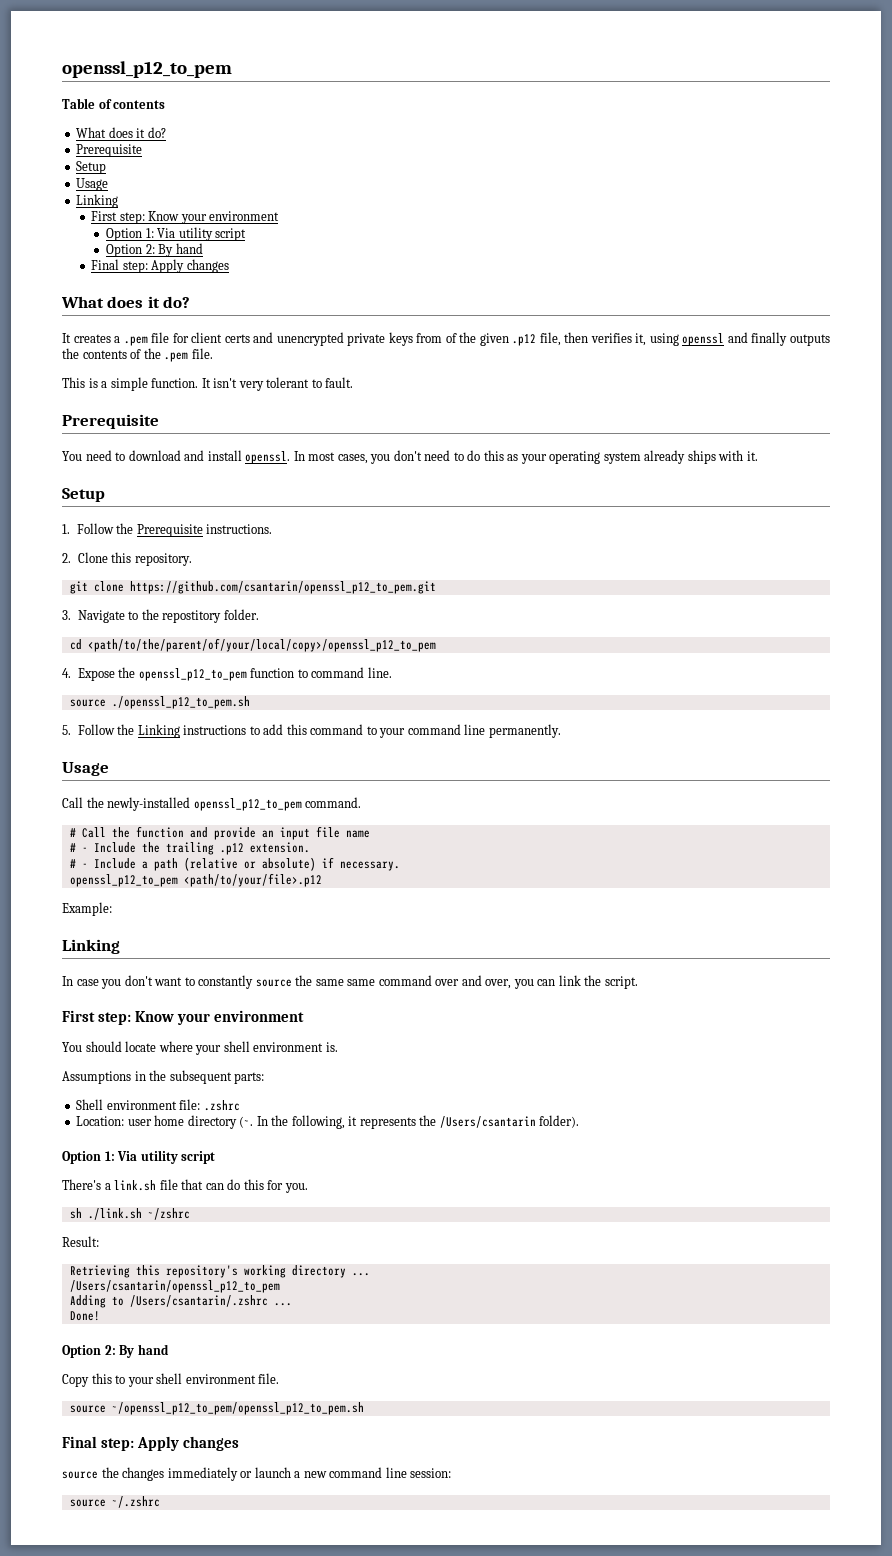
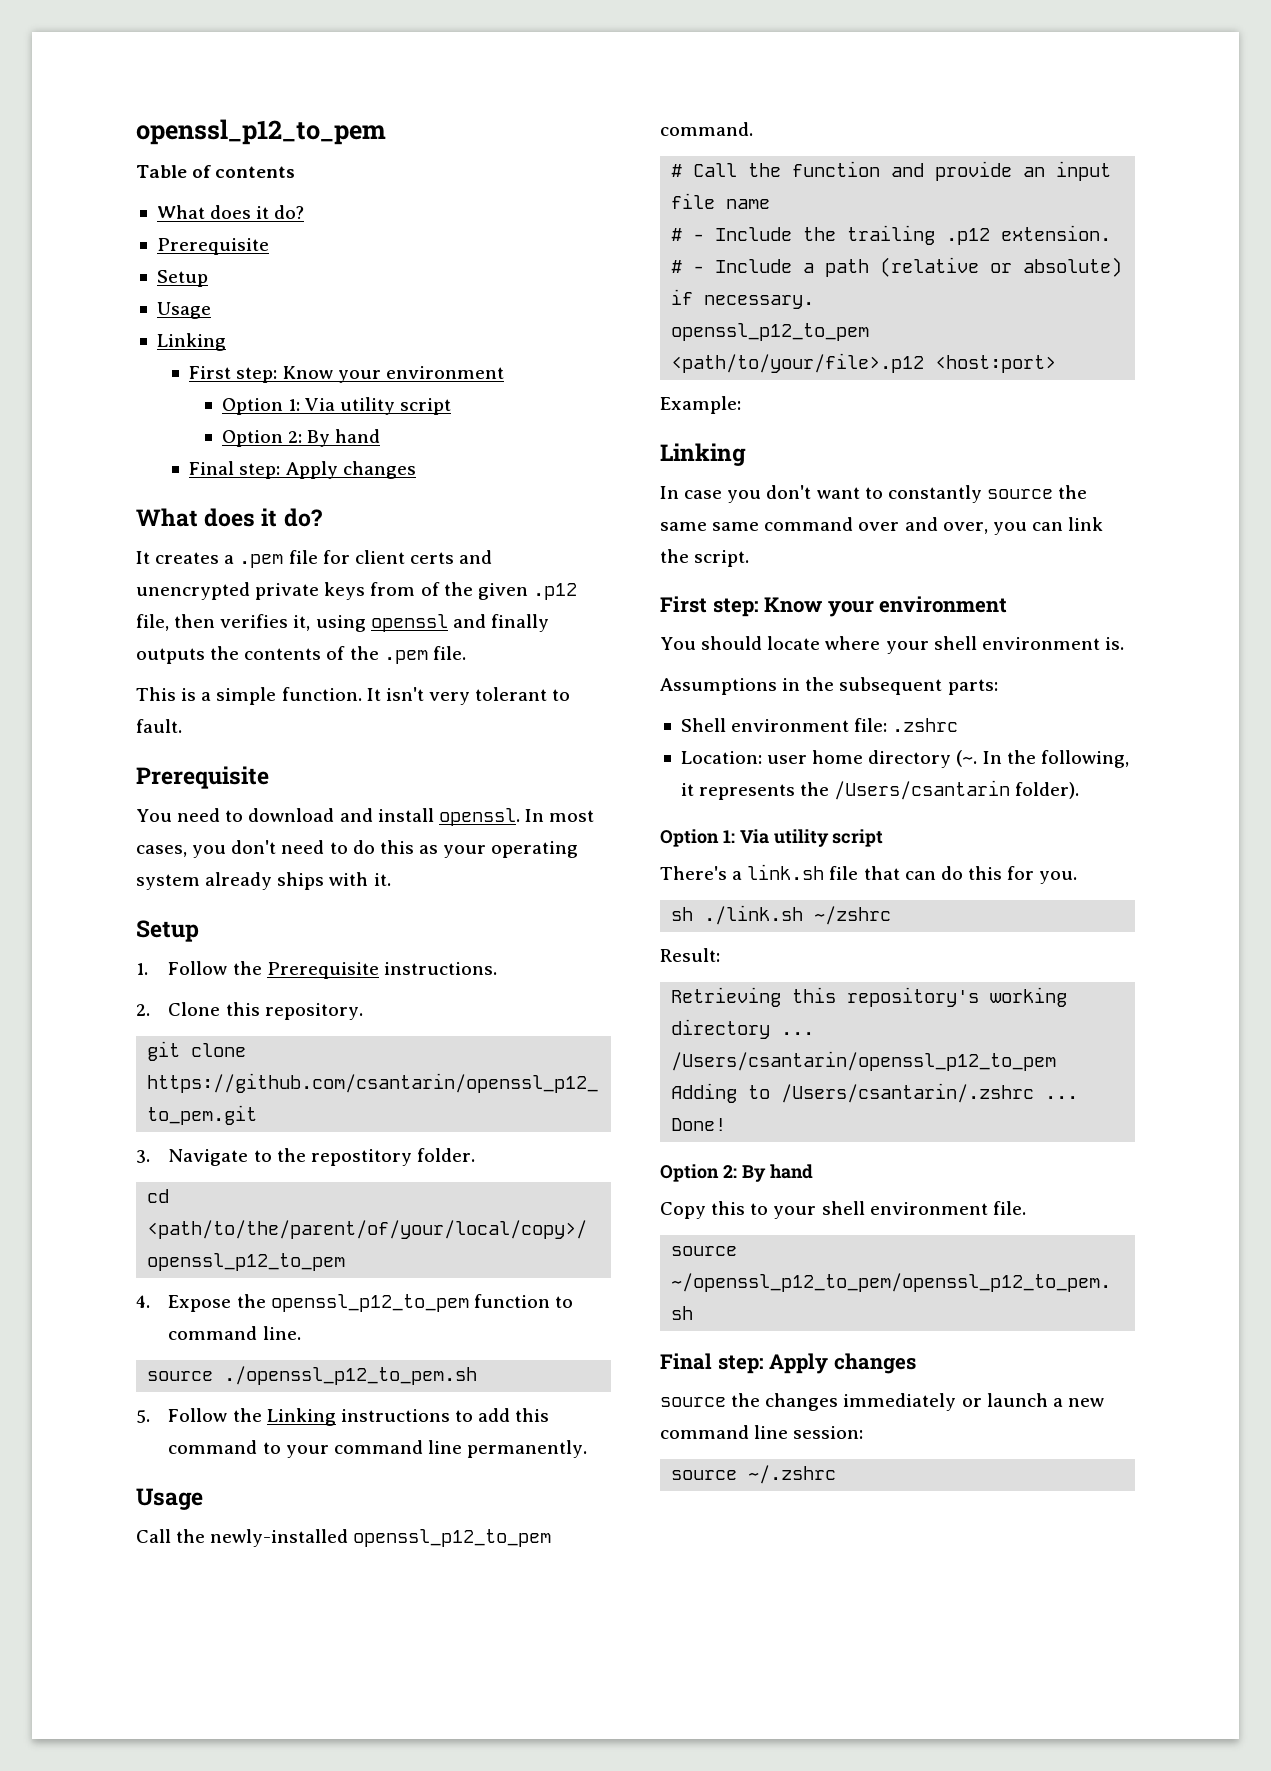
(322, 880) none -> [935,355,1057,373] <host:port>

